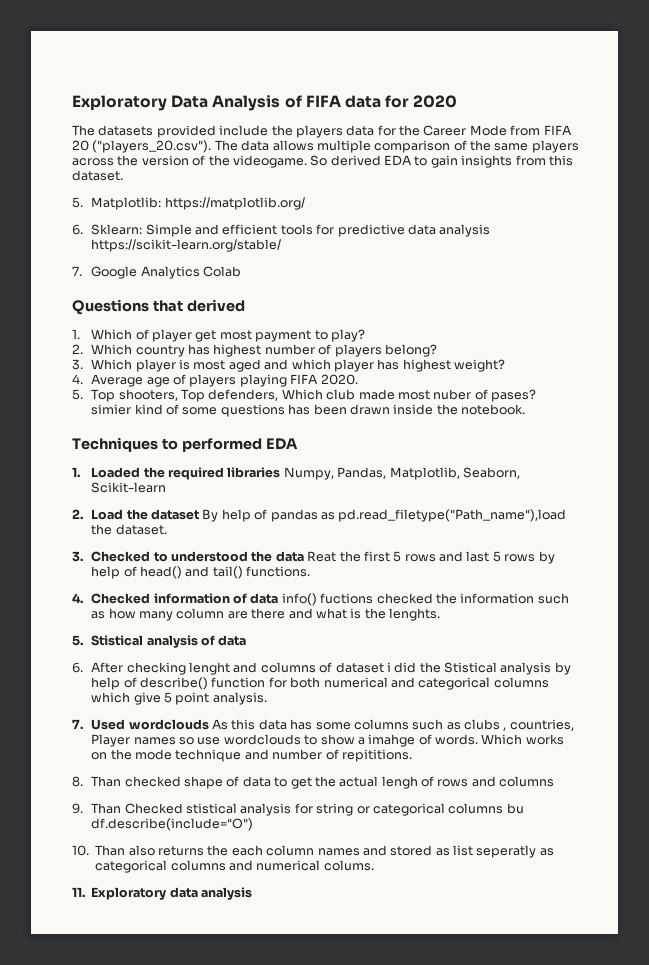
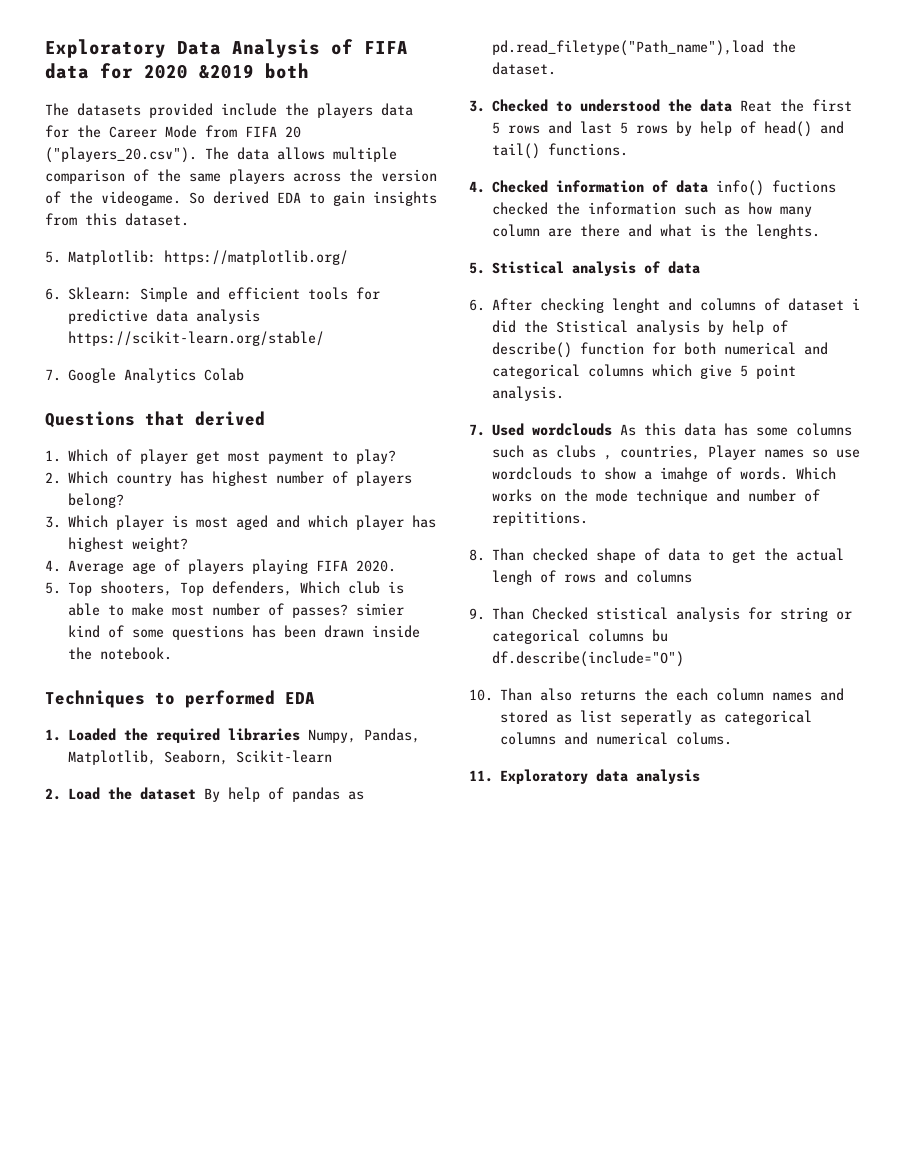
(458, 101) none -> [199,63,309,79] &2019 both
[358,389,537,402] made most nuber of pases? -> [388,581,405,594] [68,603,349,618] is able to make most number of passes?

